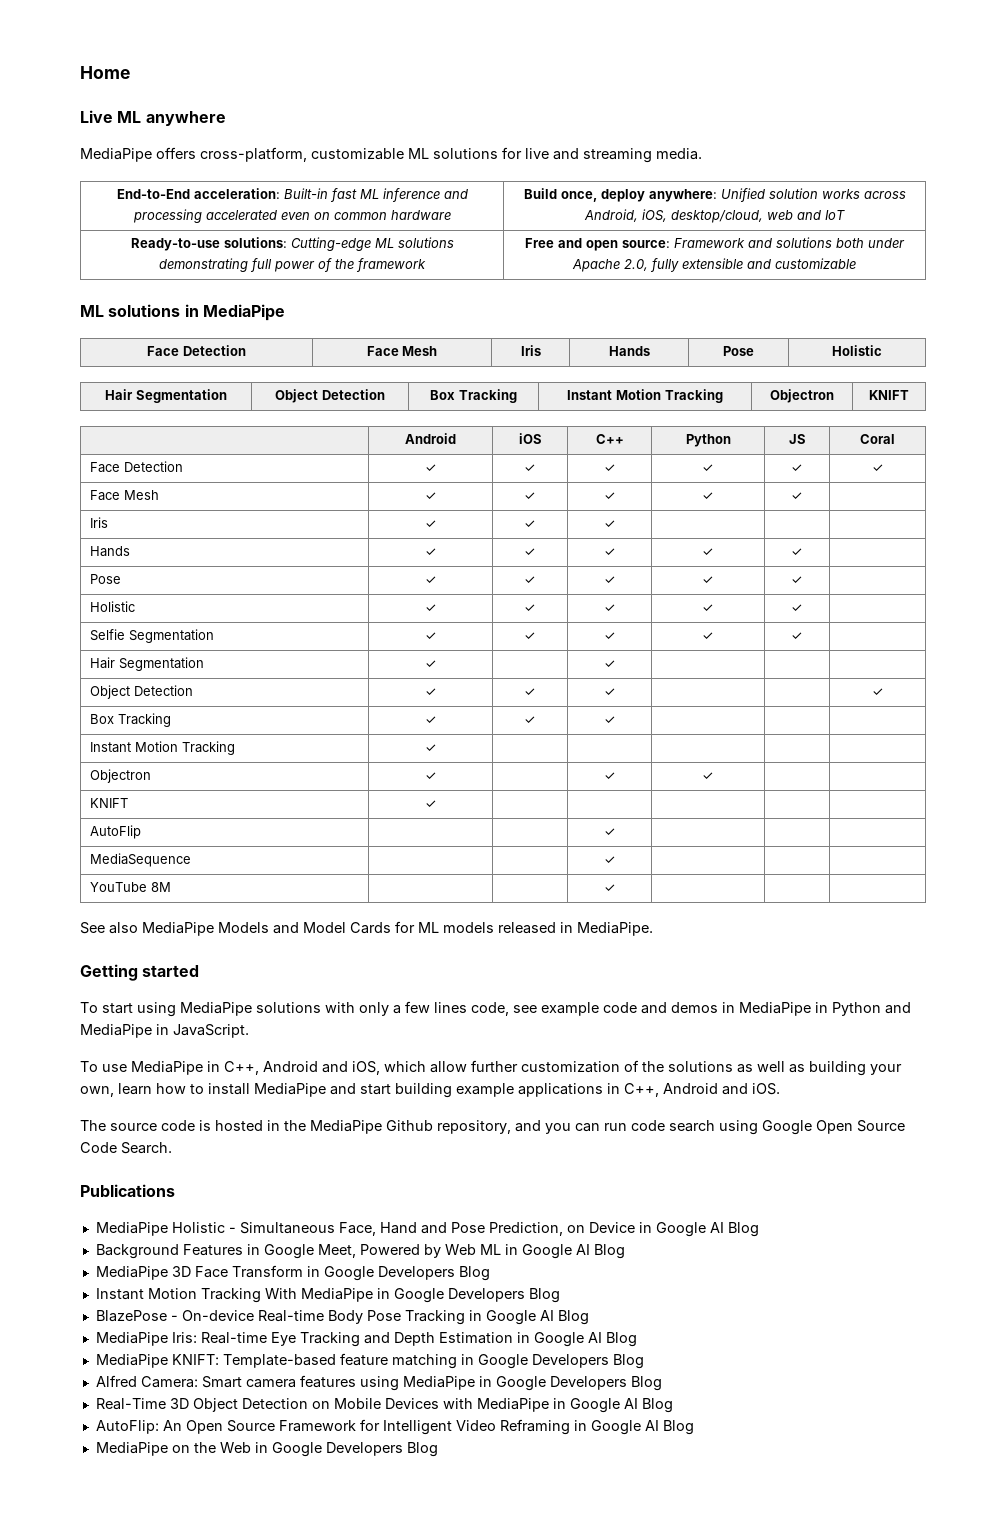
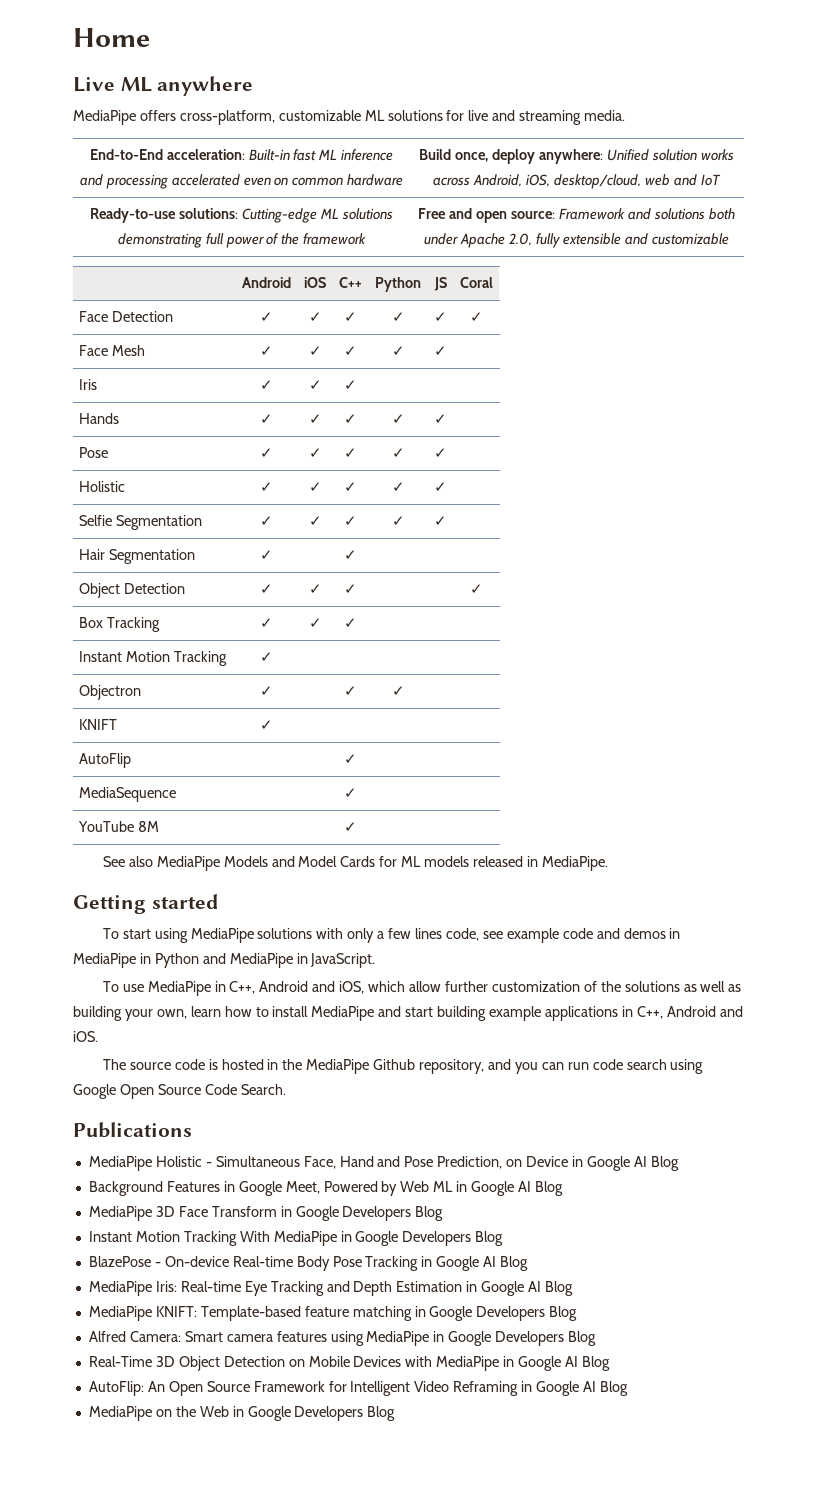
[80,304,285,321] [147,345,246,356] [366,346,438,356] [520,345,541,356] [608,346,650,356] [723,346,754,356] [832,345,882,356] [105,389,227,403] [275,389,385,403] [430,389,517,403] [567,389,723,403] [770,389,834,403] [869,390,909,400] // ML solutions in MediaPipe // Face Detection | Face Mesh | Iris | Hands | Pose | Holistic // Hair Segmentation | Object Detection | Box Tracking | Instant Motion Tracking | Objectron | KNIFT -> (730, 239) none

